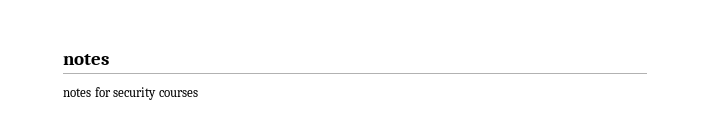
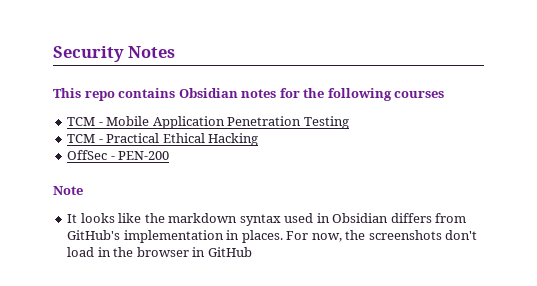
[63,54,109,65] [63,87,198,100] notes // notes for security courses -> [53,46,176,62] [53,88,445,101] [67,116,349,129] [67,133,259,146] [67,150,170,160] [53,186,83,195] [67,213,467,226] [67,230,478,243] [67,247,252,257] Security Notes // This repo contains Obsidian notes for the following courses // TCM - Mobile Application Penetration Testing // TCM - Practical Ethical Hacking // OffSec - PEN-200 // Note // It looks like the markdown syntax used in Obsidian differs from GitHub's implementation in places. For now, the screenshots don't load in the browser in GitHub

